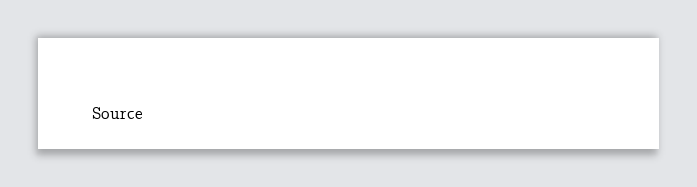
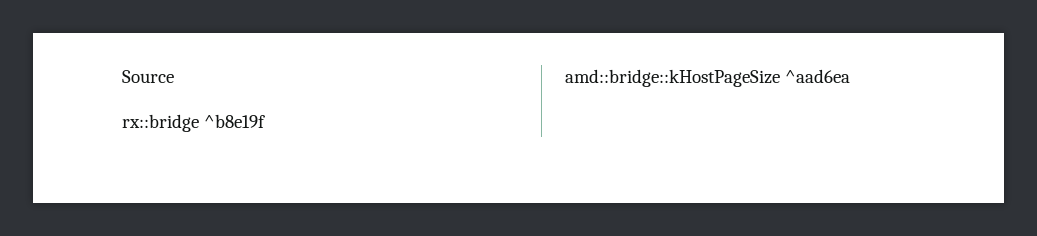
(143, 113) none -> [122,114,266,132] [565,69,851,87] // rx::bridge ^b8e19f // amd::bridge::kHostPageSize ^aad6ea

